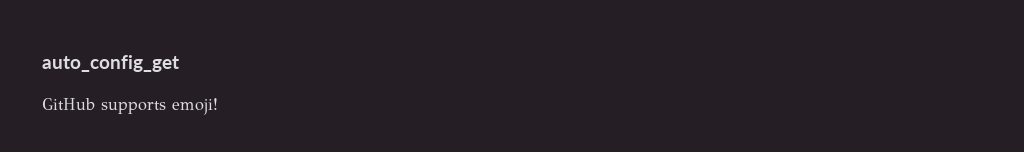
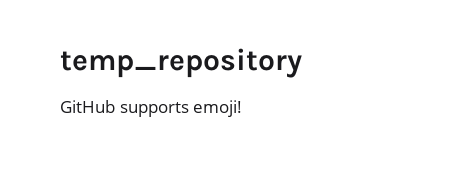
[42,55,179,72] auto_config_get -> [60,48,302,78] temp_repository

